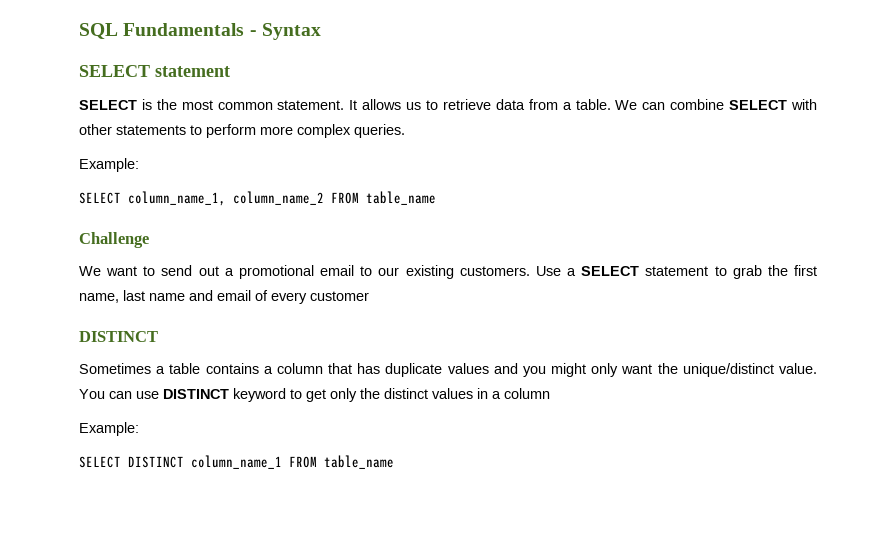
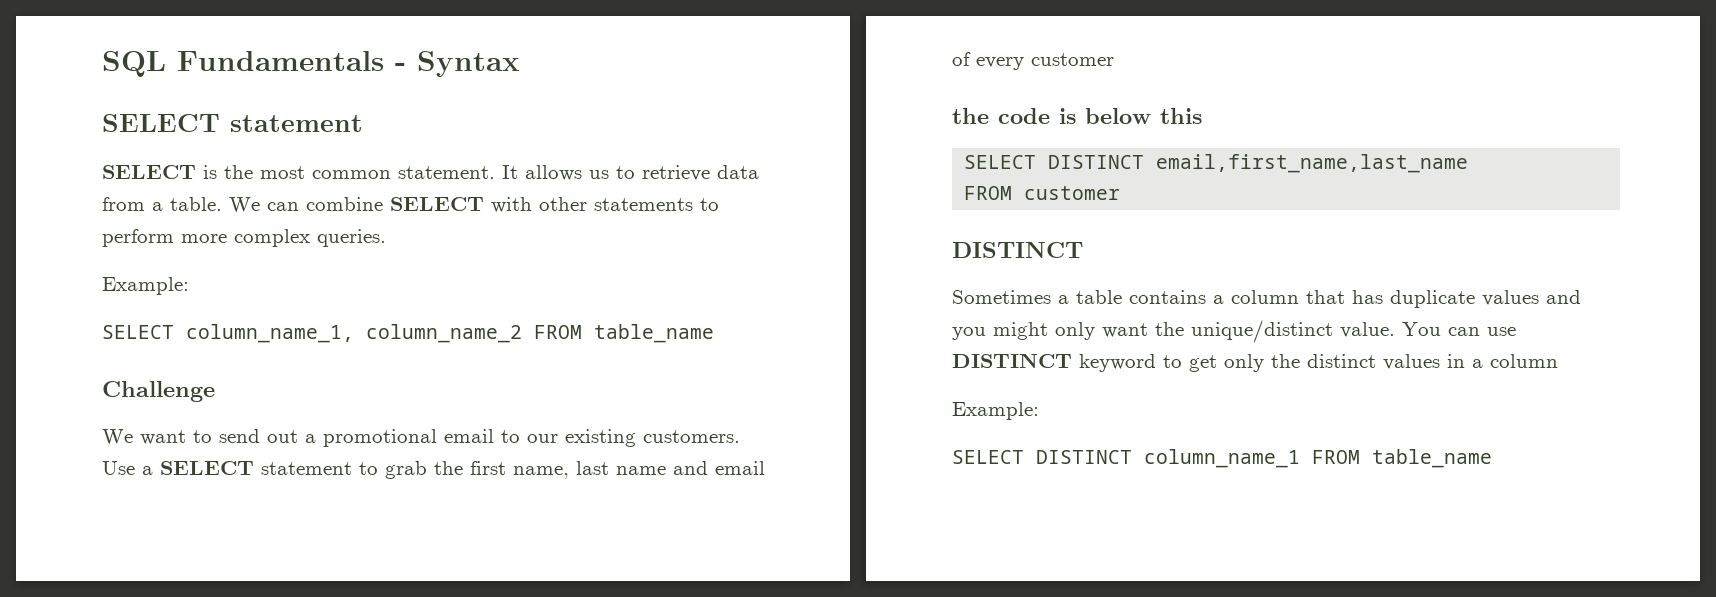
(369, 296) none -> [952,108,1202,124] [964,154,1469,173] [964,186,1121,200] // the code is below this // SELECT DISTINCT email,first_name,last_name // FROM customer

